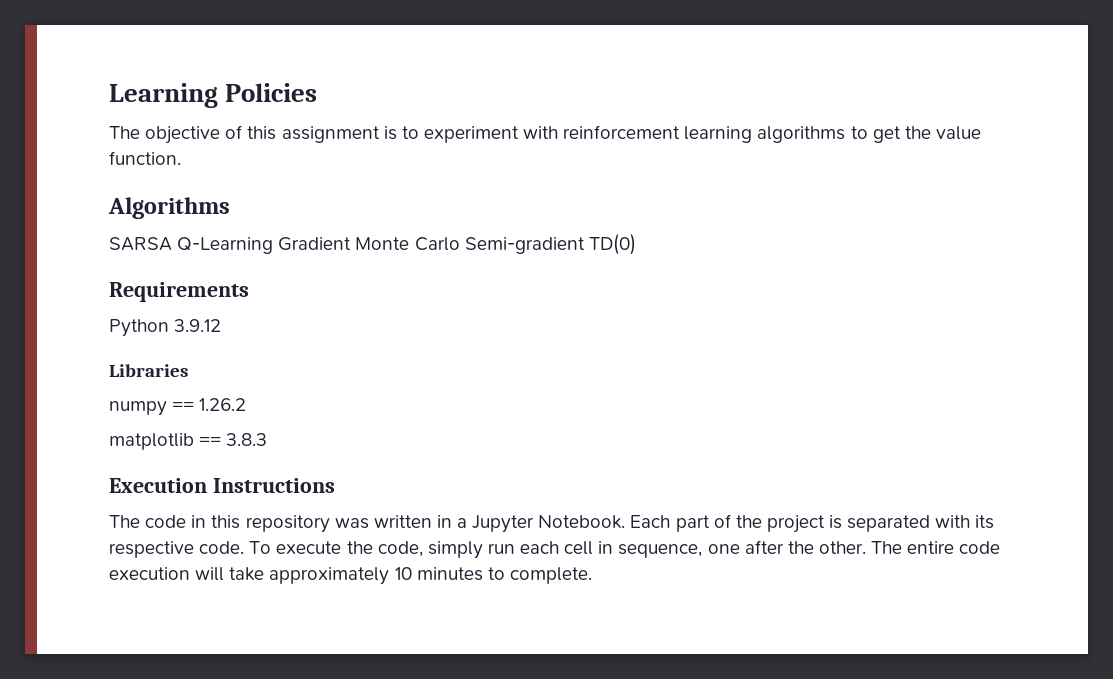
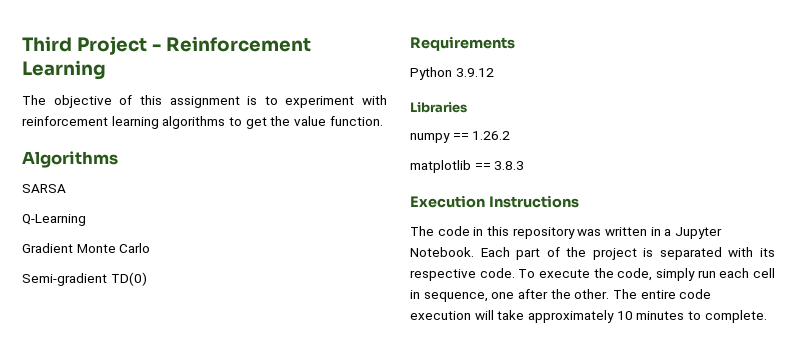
(109, 95) none -> [22,36,311,55] Third Project - Reinforcement
[225,83,318,102] Policies -> (106, 70) none
(172, 244) none -> (66, 188) //
(274, 245) none -> (86, 220) //
(460, 244) none -> (151, 248) //

